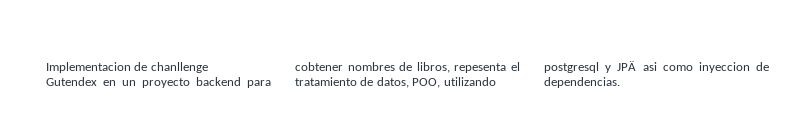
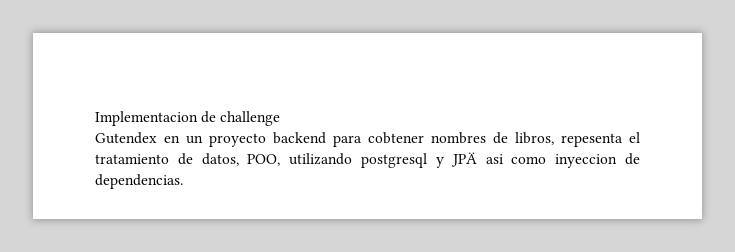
[150,62,208,73] chanllenge -> [220,111,281,126] challenge

